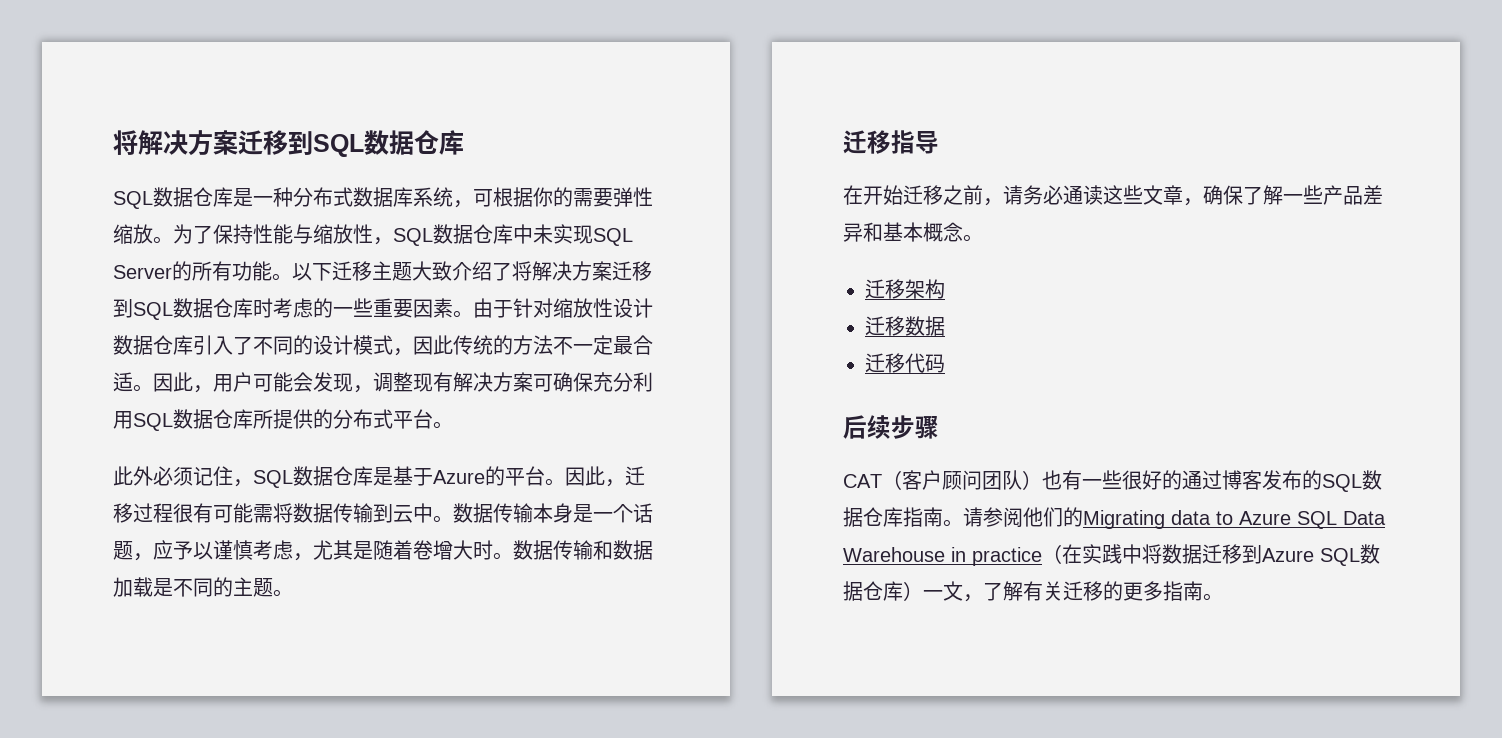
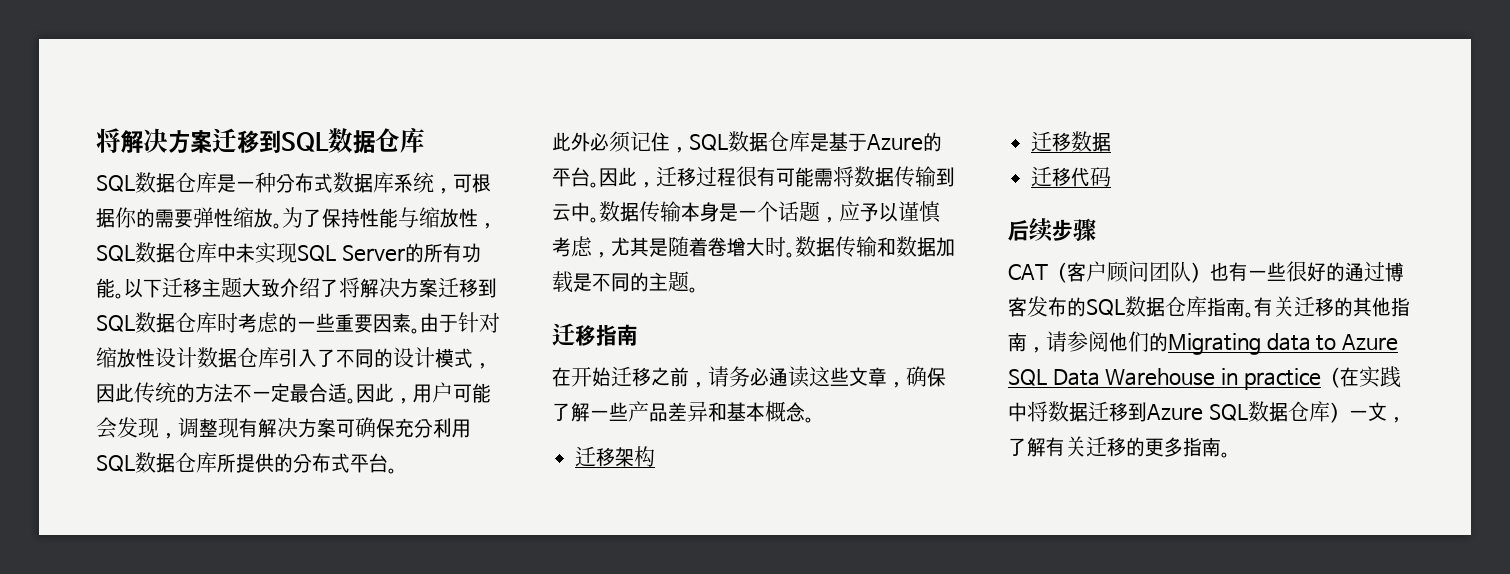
[915,131,939,154] 导 -> [617,324,638,346] 南
(963, 523) none -> [1254,296,1410,317] [1008,332,1046,353] 有关迁移的其他指南，

